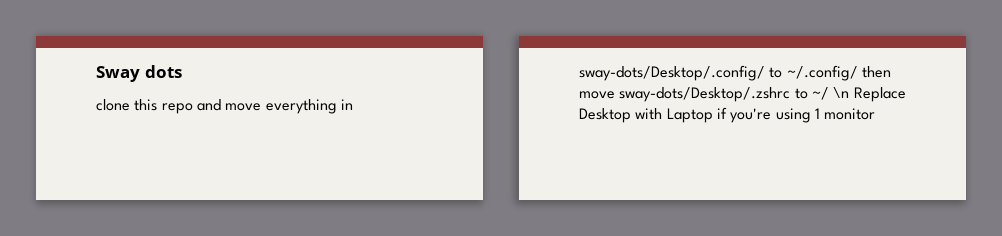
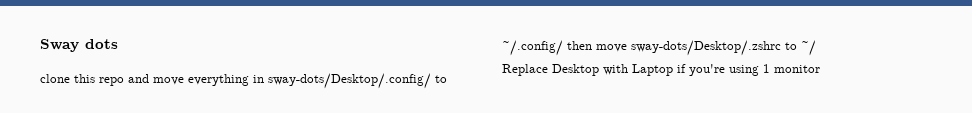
[833,87,850,98] \n -> (816, 48) //

